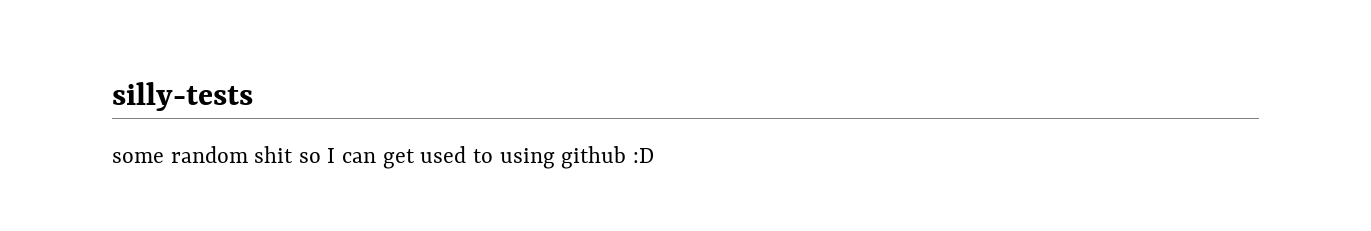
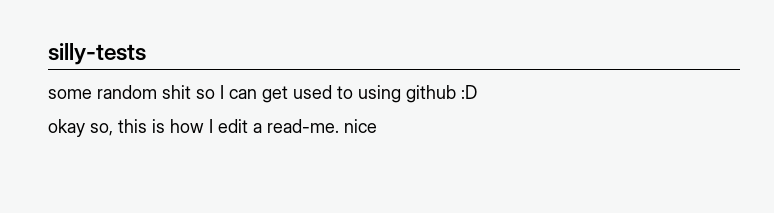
(654, 155) none -> [48,119,377,137] // okay so, this is how I edit a read-me. nice

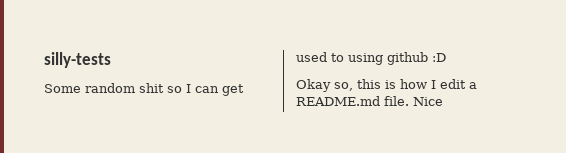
[48,89,92,99] some -> [44,84,81,93] Some
[48,119,85,137] okay -> [296,79,331,92] Okay
[267,119,377,133] read-me. nice -> [296,96,443,106] README.md file. Nice

